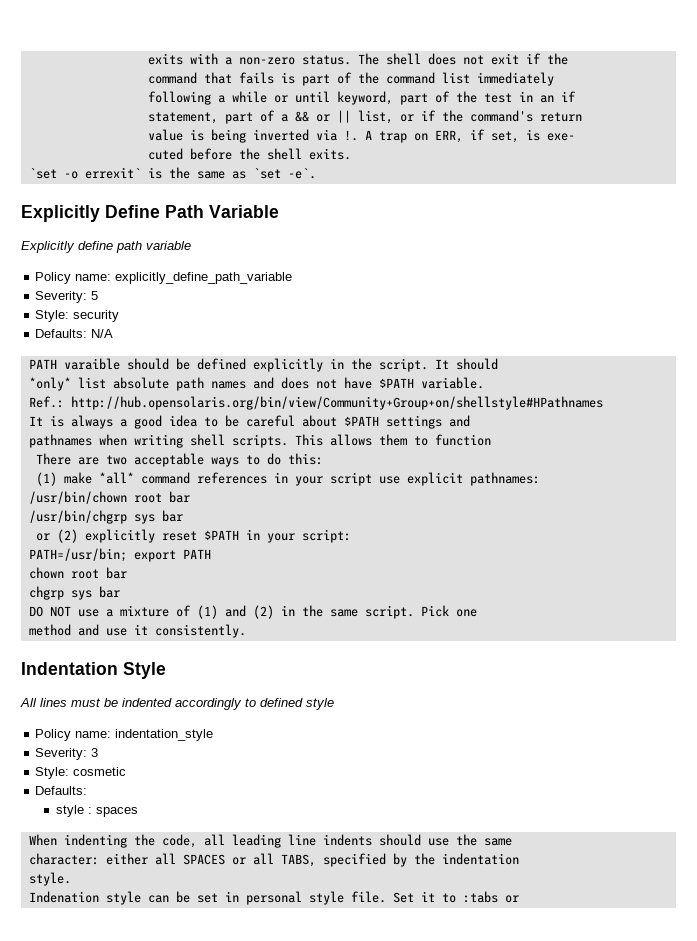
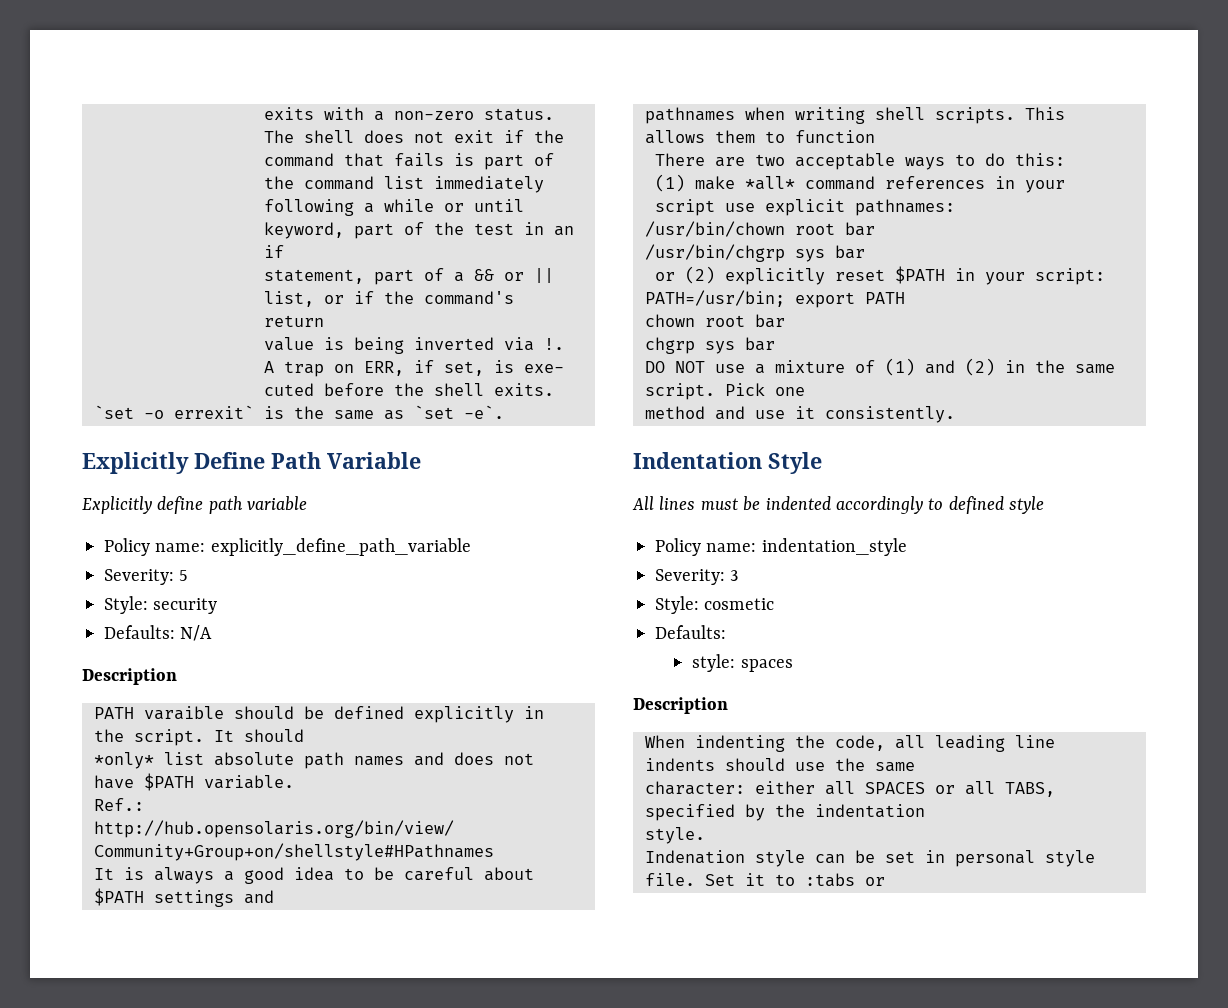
(114, 333) none -> [82,668,177,685] // Description
[55,805,92,817] style : -> [692,654,736,672] style:
(138, 812) none -> [633,697,728,714] // Description

